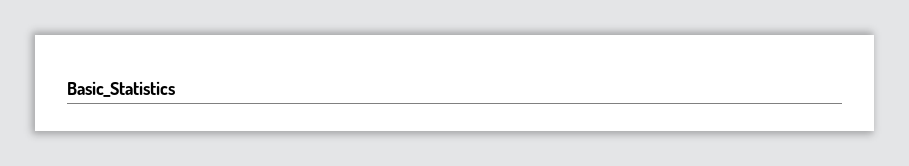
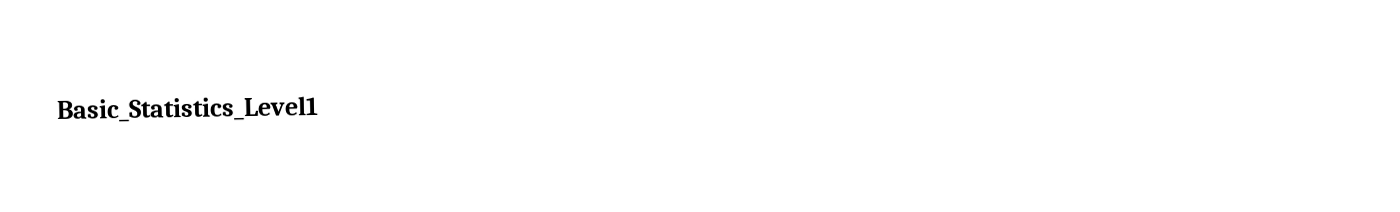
[67,81,175,97] Basic_Statistics -> [56,95,319,123] Basic_Statistics_Level1

